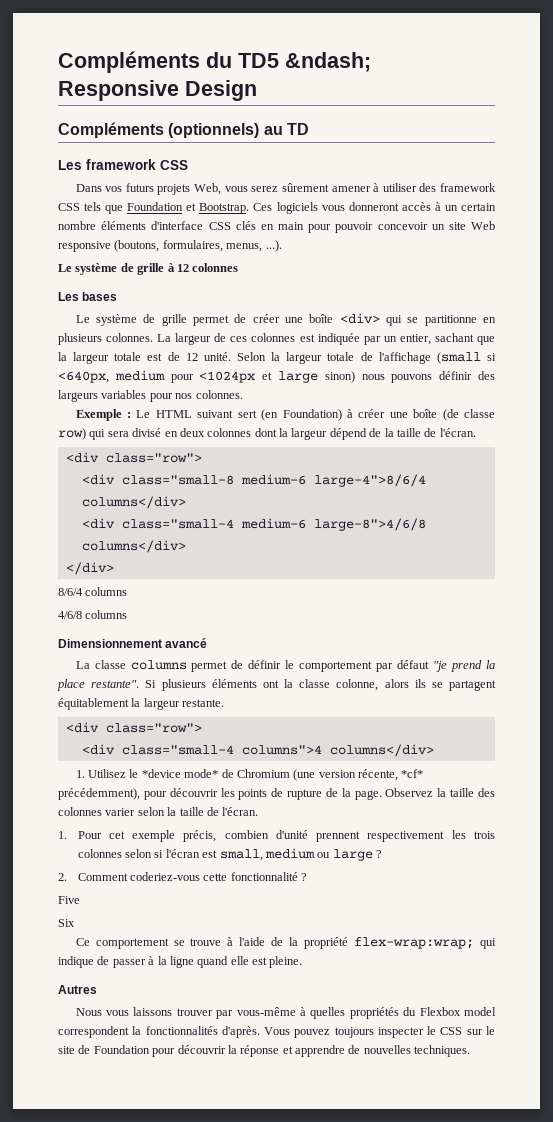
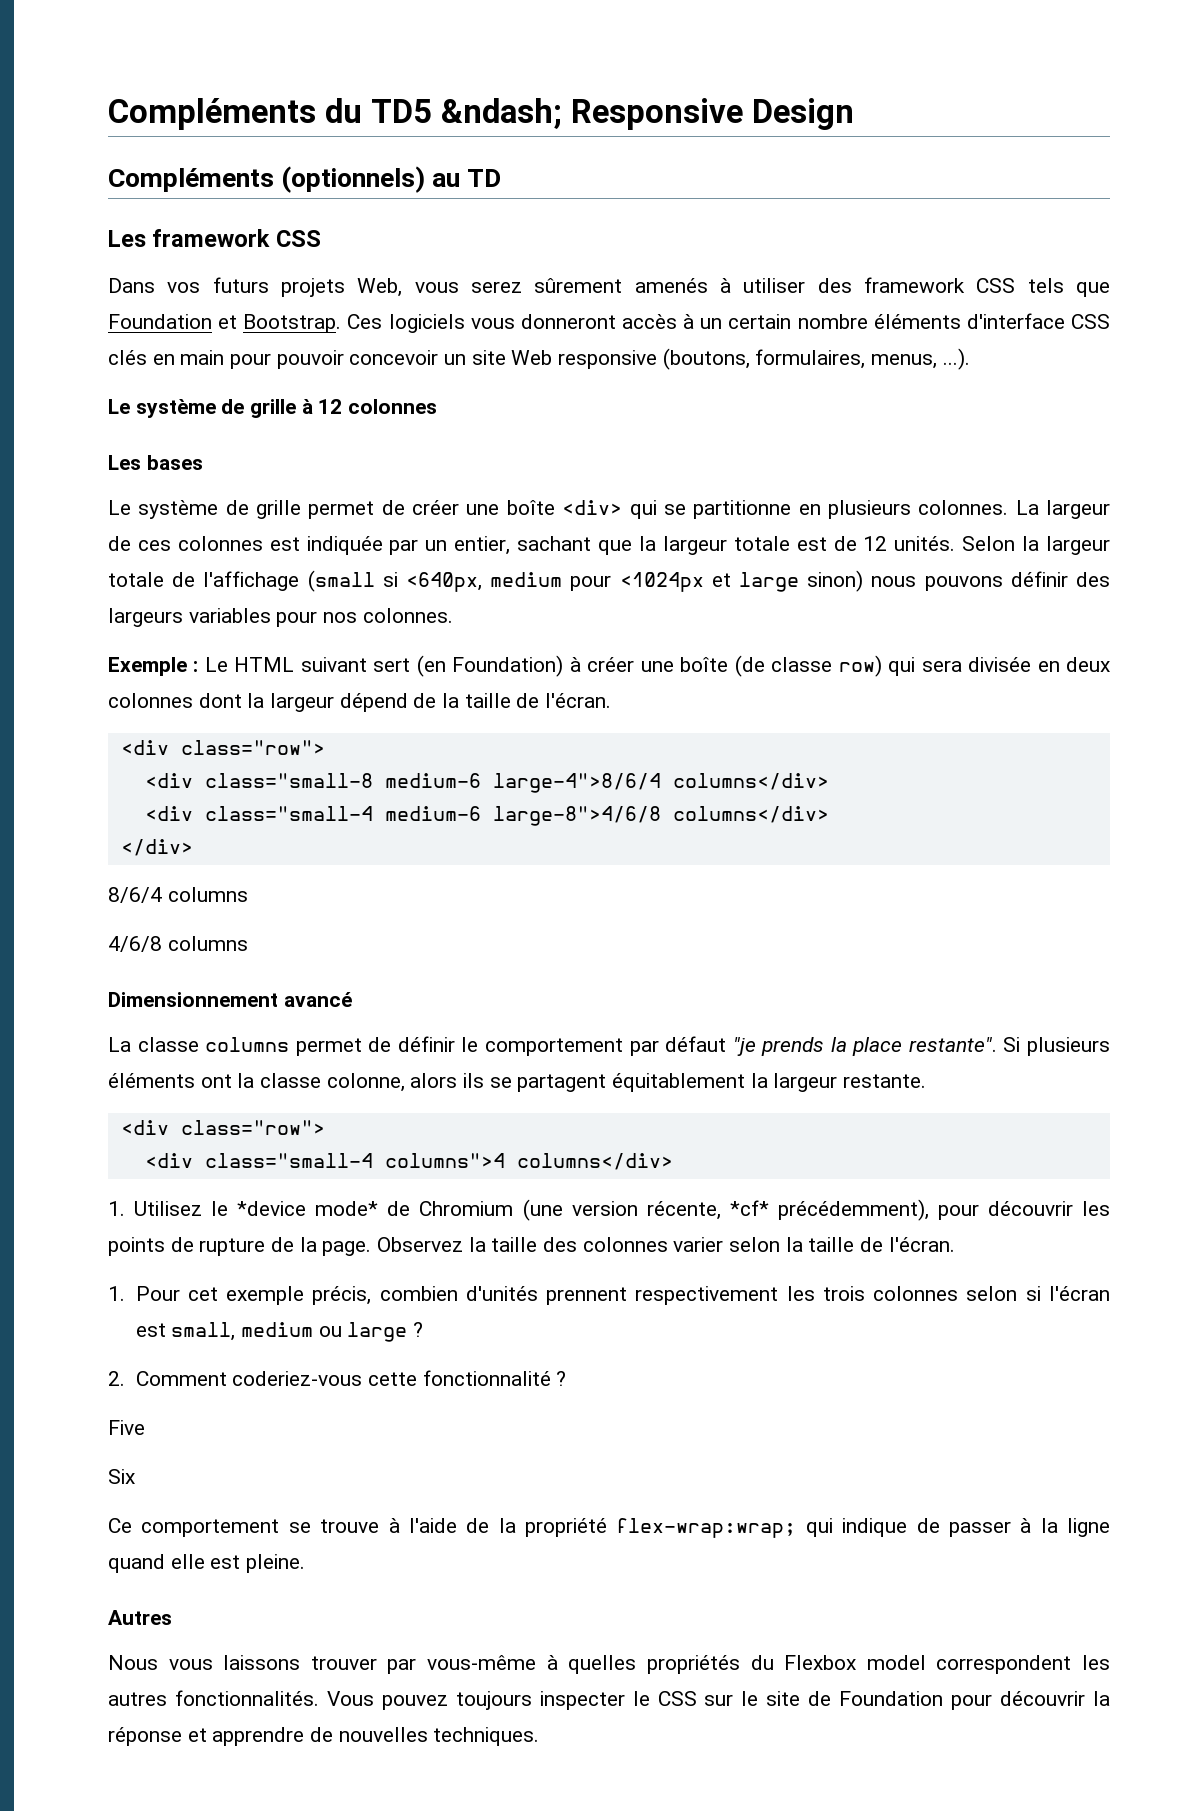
[331,186,371,192] amener -> [634,278,708,293] amenés
[203,352,231,361] unité. -> [894,536,956,551] unités.
[132,428,162,437] divisé -> [968,657,1032,672] divisée
[451,660,483,672] prend -> [761,1037,825,1056] prends
[275,830,308,839] d'unité -> [465,1286,538,1301] d'unités
[132,1026,260,1038] la fonctionnalités d'après. -> [1082,1655,1111,1670] [108,1690,319,1706] les autres fonctionnalités.

